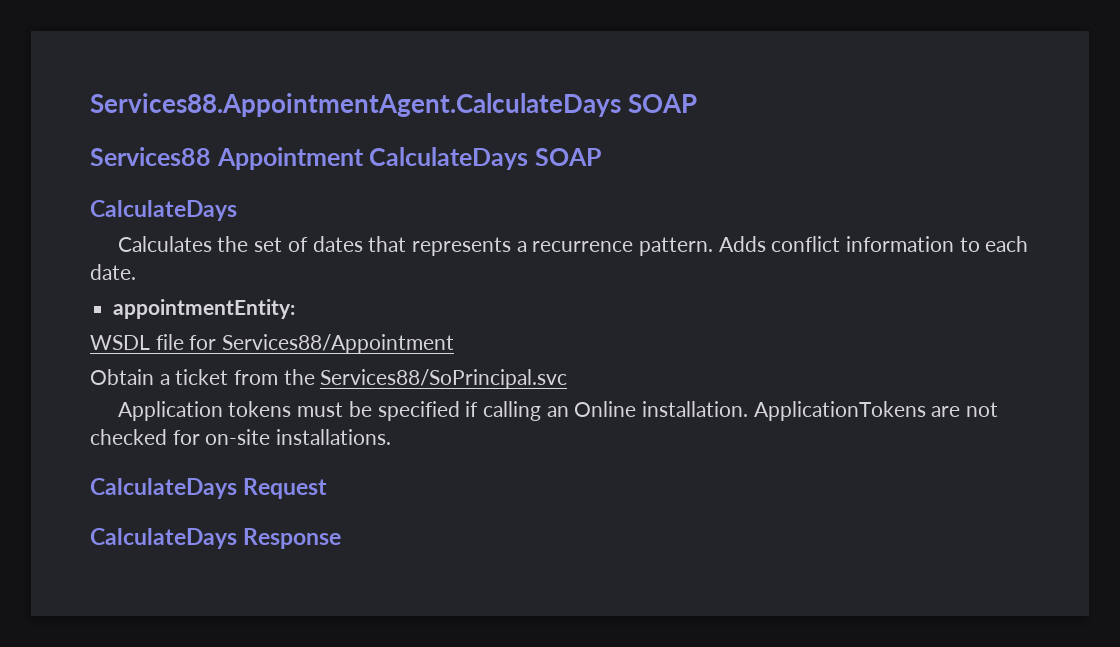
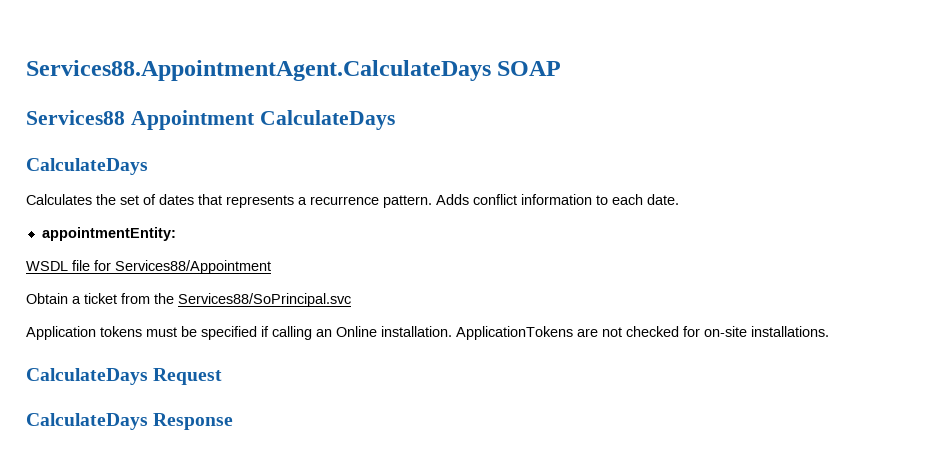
[534,148,601,166] SOAP -> (395, 120) none

